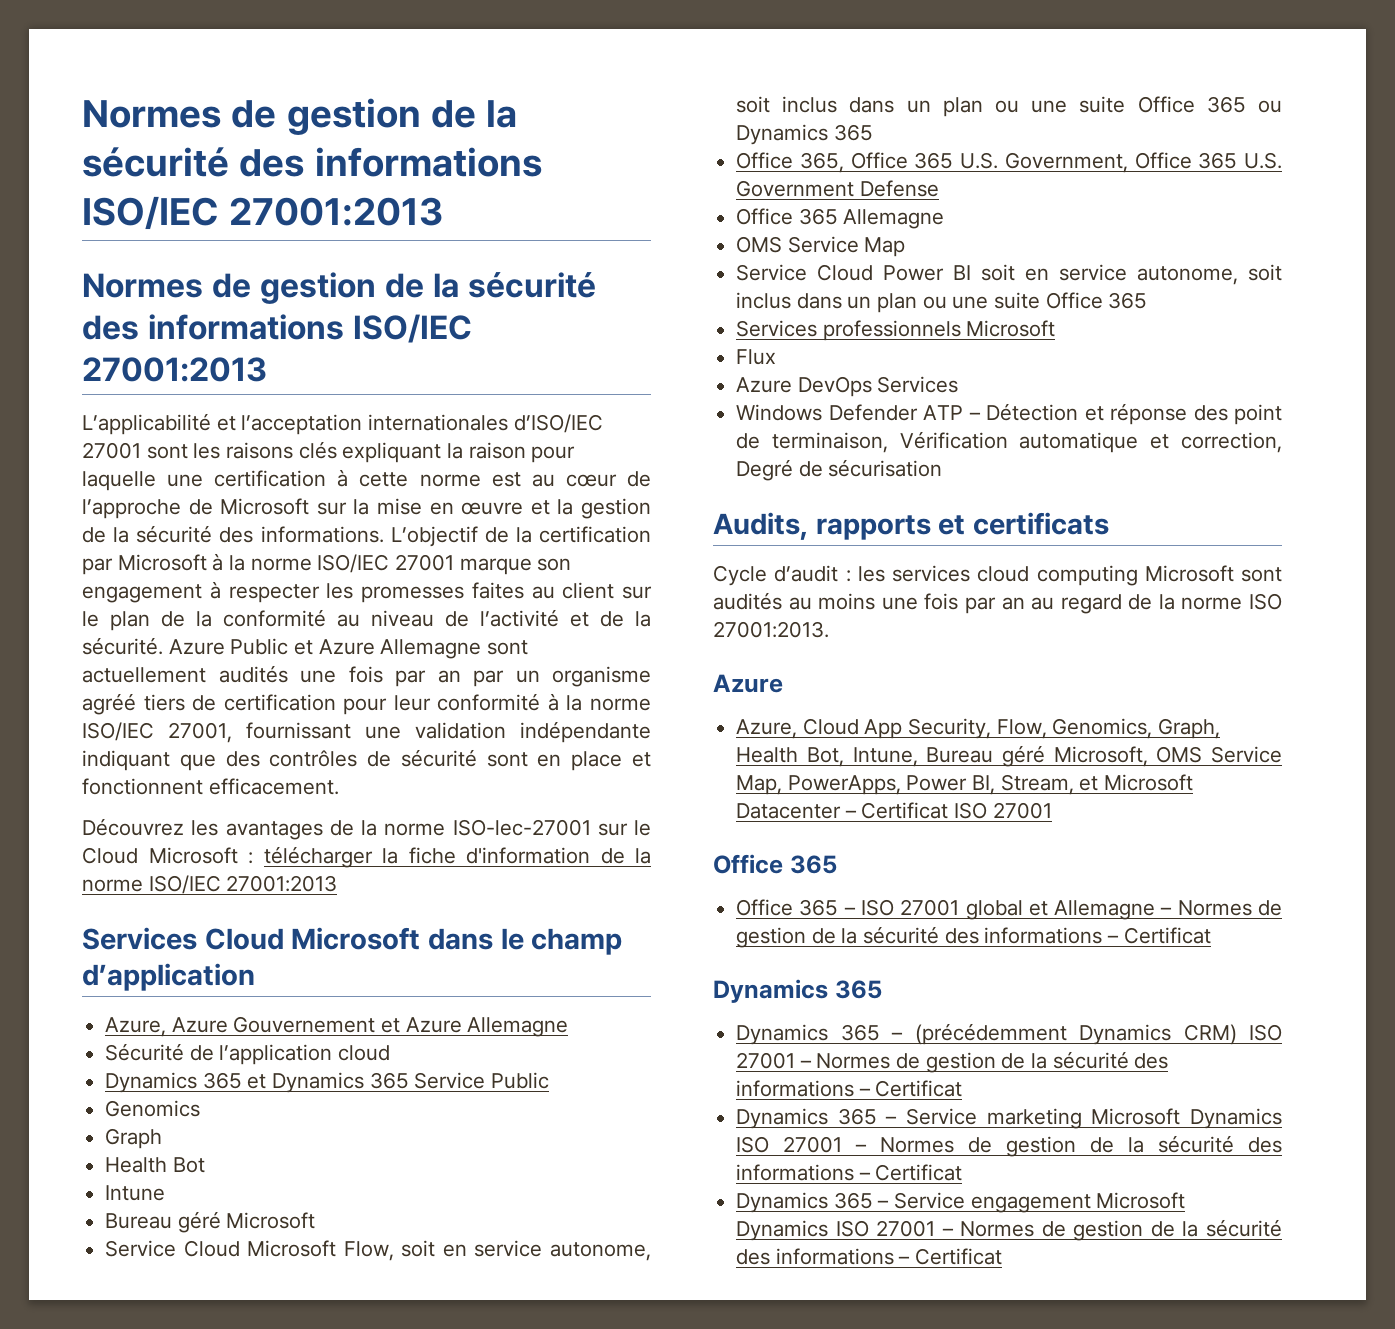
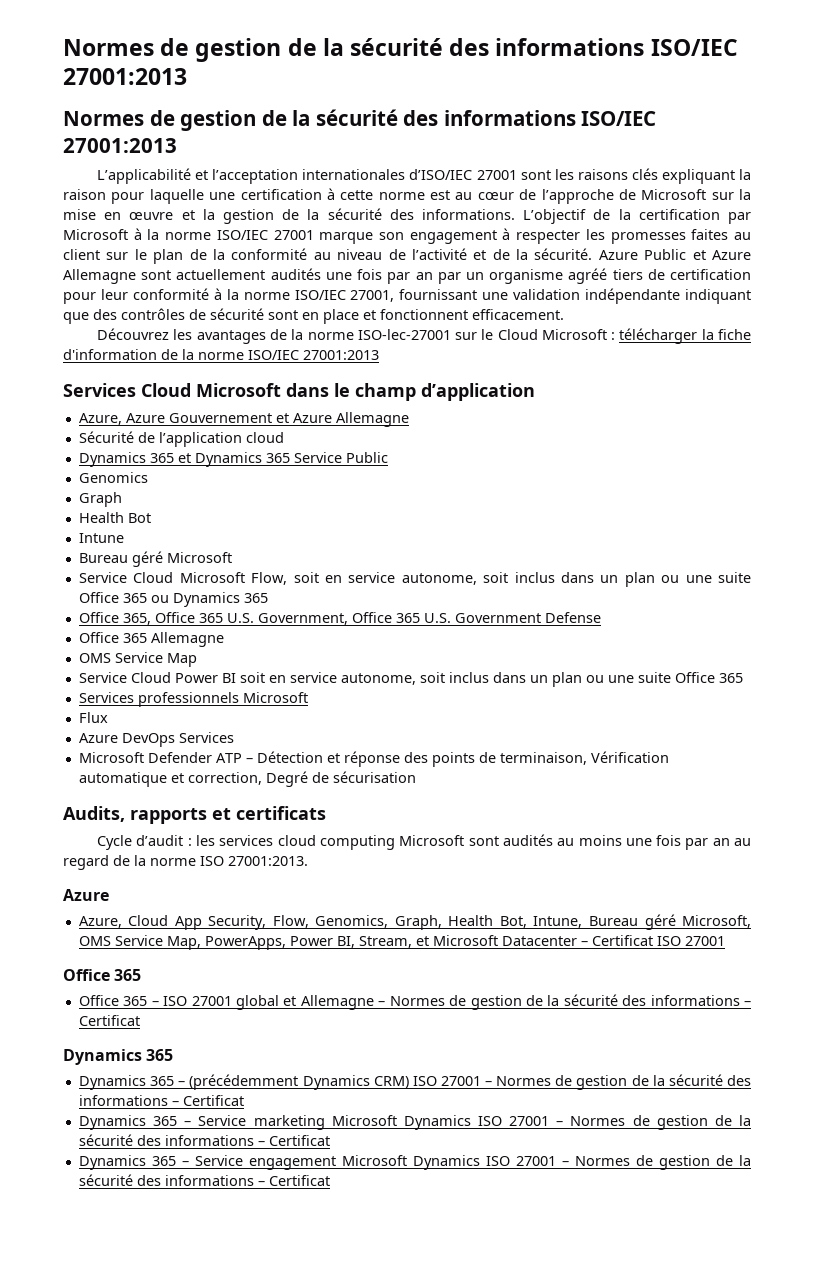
[736,404,823,421] Windows -> [78,752,144,763] Microsoft
[1234,404,1282,425] point -> [431,752,475,767] points

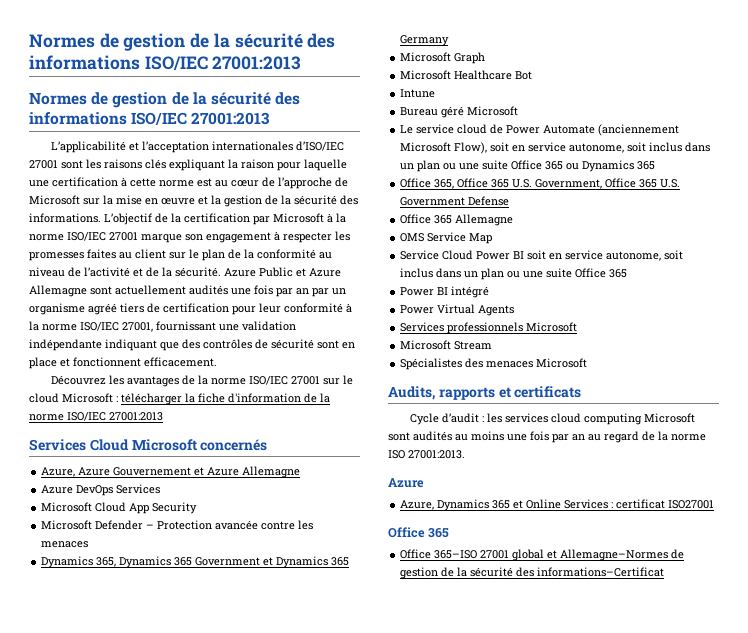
[357,329,538,340] ISO-lec-27001 sur le Cloud -> [249,375,354,385] [29,393,59,403] ISO/IEC 27001 sur le cloud
[286,383,535,401] dans le champ d’application -> [200,439,268,451] concernés
[78,431,284,447] [78,452,388,467] [78,472,148,483] Sécurité de l’application cloud // Dynamics 365 et Dynamics 365 Service Public // Genomics // -> [41,484,161,496] [41,502,198,514] [41,520,314,530] [41,541,89,548] [41,556,350,568] [400,35,450,46] [400,52,452,62] Azure DevOps Services // Microsoft Cloud App Security // Microsoft Defender – Protection avancée contre les menaces // Dynamics 365, Dynamics 365 Government et Dynamics 365 Germany // Microsoft
[78,512,124,523] Health -> [400,70,513,80] Microsoft Healthcare
[78,572,288,585] Service Cloud Microsoft Flow, -> [400,124,680,136] [400,142,488,154] Le service cloud de Power Automate (anciennement Microsoft Flow),
[78,692,308,707] [78,712,108,723] [78,732,234,747] [78,751,669,767] [78,771,416,787] Services professionnels Microsoft // Flux // Azure DevOps Services // Microsoft Defender ATP – Détection et réponse des points de terminaison, Vérification automatique et correction, Degré de sécurisation -> [400,286,490,298] [400,304,515,316] [400,322,578,334] [400,340,493,350] [400,358,588,370] Power BI intégré // Power Virtual Agents // Services professionnels Microsoft // Microsoft Stream // Spécialistes des menaces Microsoft
[128,914,751,930] [78,935,725,950] [63,969,142,981] [78,994,751,1010] [78,1015,140,1026] [63,1049,174,1065] [78,1074,751,1090] [78,1095,244,1106] [78,1115,751,1130] [78,1134,330,1146] [78,1155,751,1170] [78,1174,330,1186] Cloud App Security, Flow, Genomics, Graph, Health Bot, Intune, Bureau géré Microsoft, OMS Service Map, PowerApps, Power BI, Stream, et Microsoft Datacenter – Certificat ISO 27001 // Office 365 // Office 365 – ISO 27001 global et Allemagne – Normes de gestion de la sécurité des informations – Certificat // Dynamics 365 // Dynamics 365 – (précédemment Dynamics CRM) ISO 27001 – Normes de gestion de la sécurité des informations – Certificat // Dynamics 365 – Service marketing Microsoft Dynamics ISO 27001 – Normes de gestion de la sécurité des informations – Certificat // Dynamics 365 – Service engagement Microsoft Dynamics ISO 27001 – Normes de gestion de la sécurité des informations – Certificat -> [437,499,715,511] [388,527,450,538] [400,549,685,561] [400,567,665,579] Dynamics 365 et Online Services : certificat ISO27001 // Office 365 // Office 365–ISO 27001 global et Allemagne–Normes de gestion de la sécurité des informations–Certificat

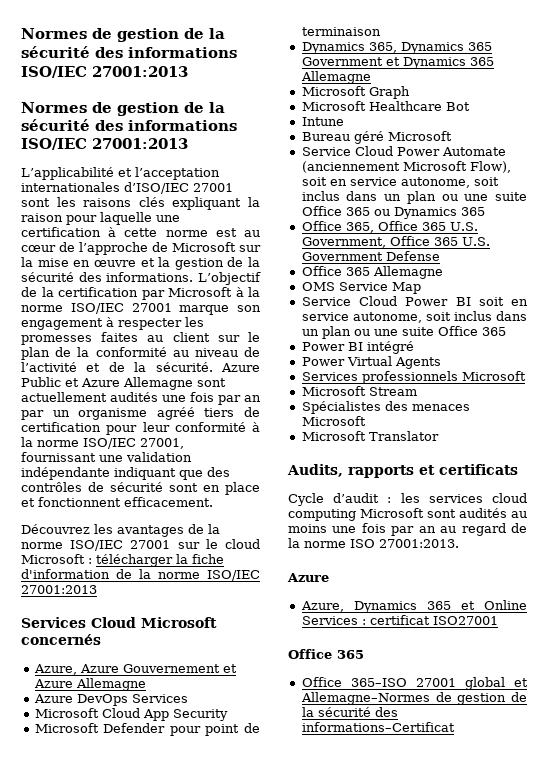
[146,520,314,530] [41,541,89,548] – Protection avancée contre les menaces -> [169,723,260,736] [301,27,381,36] pour point de terminaison
[400,35,450,46] Germany -> [300,71,371,84] Allemagne
[400,124,504,134] Le service cloud de -> [301,146,393,156] Service Cloud
(588, 363) none -> [301,431,439,441] // Microsoft Translator

